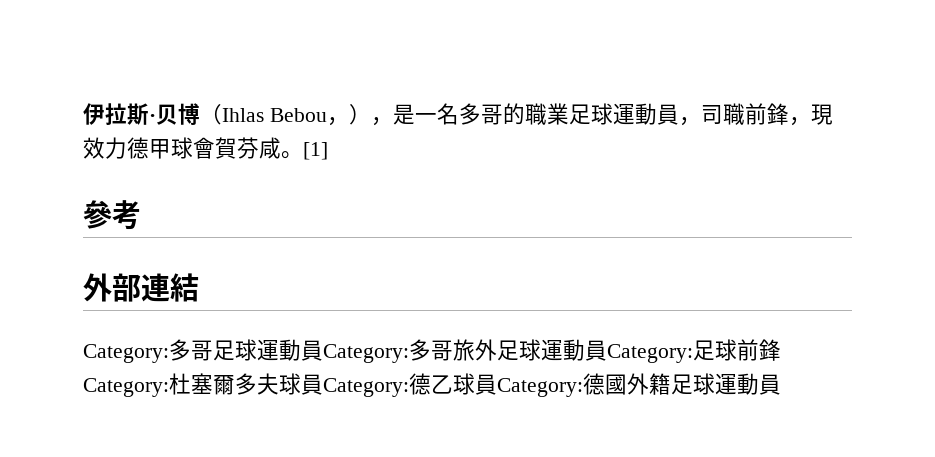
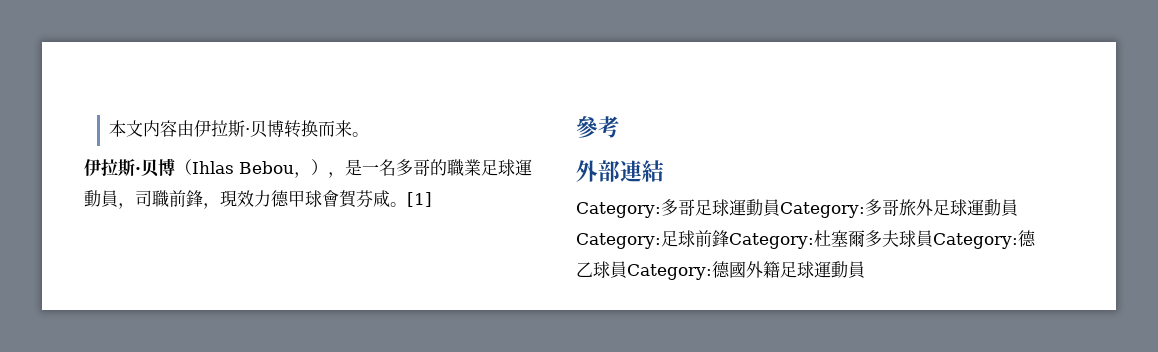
(83, 114) none -> [109,120,370,138] 本文内容由伊拉斯·贝博转换而来。 //

